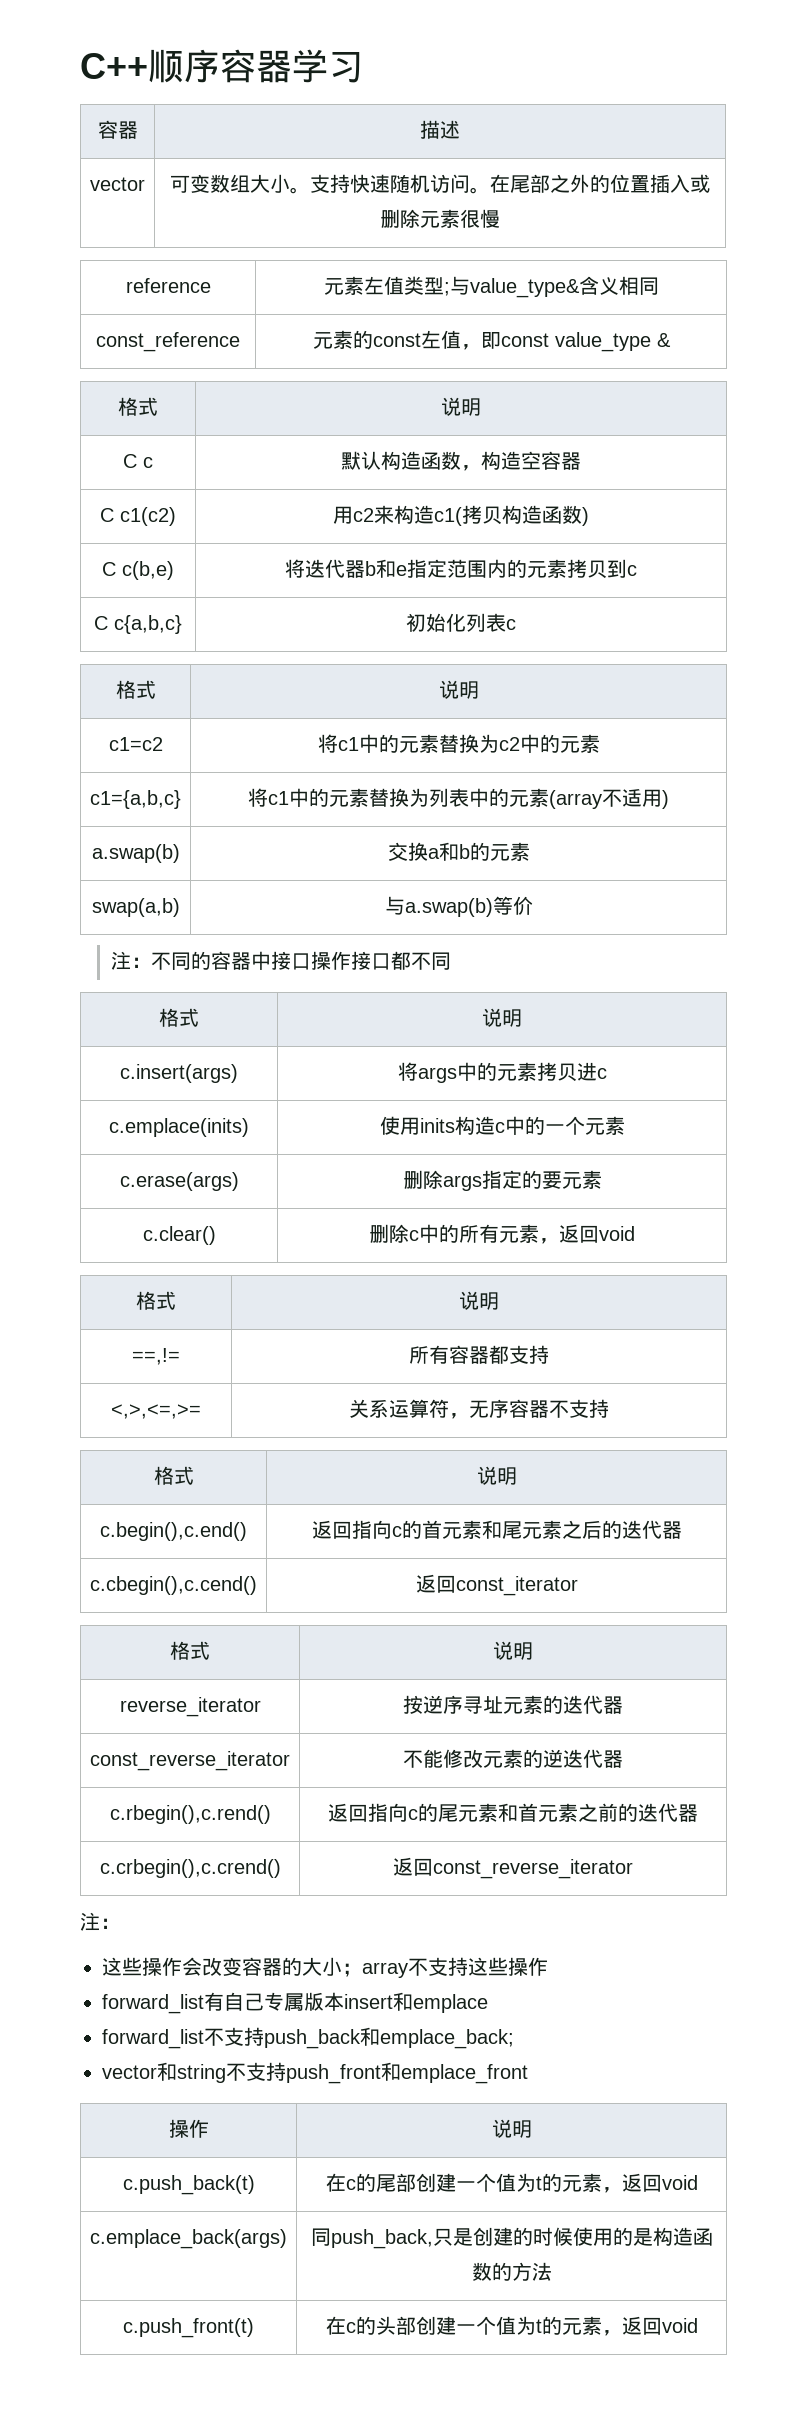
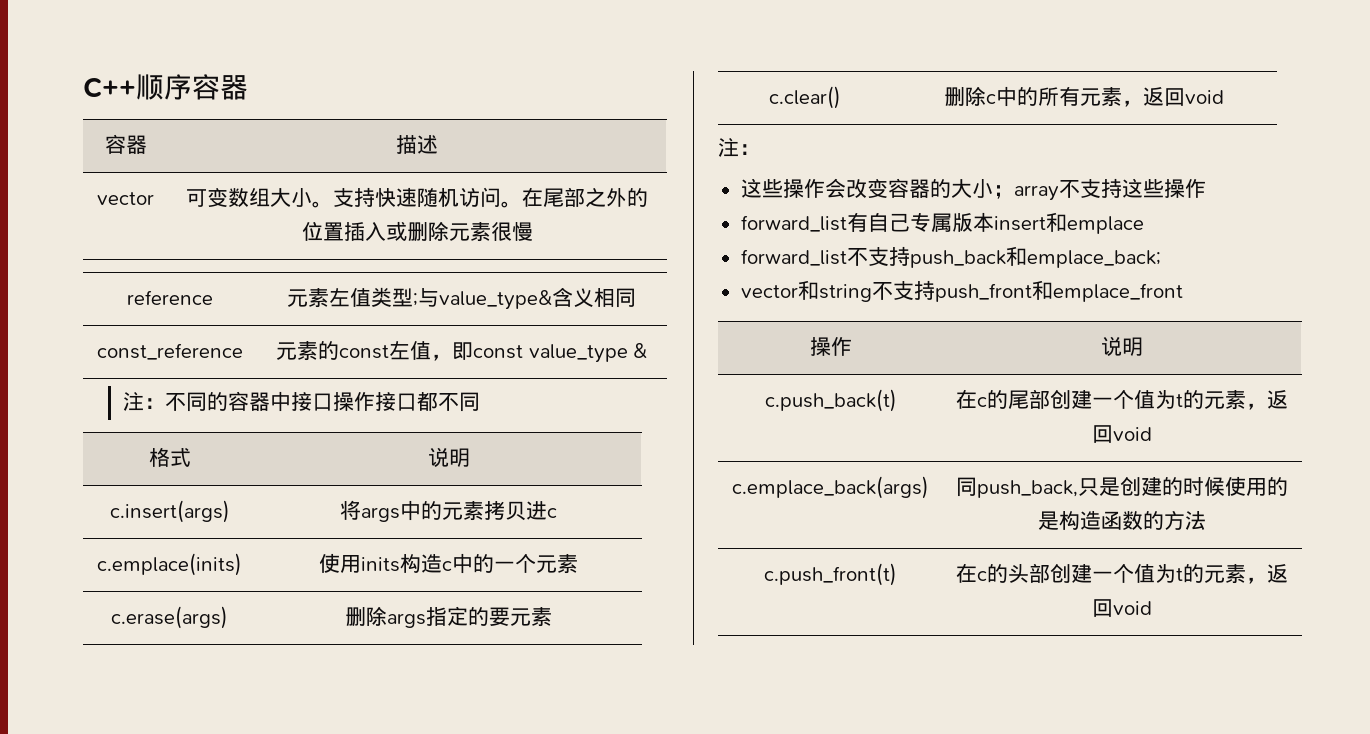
[292,49,364,83] 学习 -> (248, 87) none
[118,397,158,416] [441,397,481,416] [123,454,153,468] [341,451,581,471] [100,507,176,526] [333,505,589,526] [102,561,174,580] [285,559,638,579] [94,615,182,634] [406,613,516,632] [115,680,156,699] [438,680,479,699] [108,737,163,751] [317,734,600,753] [90,790,181,809] [248,788,670,809] [91,844,180,863] [387,842,530,861] [91,898,180,917] [384,896,533,917] // 格式 | 说明 // C c | 默认构造函数，构造空容器 // C c1(c2) | 用c2来构造c1(拷贝构造函数) // C c(b,e) | 将迭代器b和e指定范围内的元素拷贝到c // C c{a,b,c} | 初始化列表c // 格式 | 说明 // c1=c2 | 将c1中的元素替换为c2中的元素 // c1={a,b,c} | 将c1中的元素替换为列表中的元素(array不适用) // a.swap(b) | 交换a和b的元素 // swap(a,b) | 与a.swap(b)等价 -> (648, 350) none
[136,1291,176,1310] [458,1291,499,1310] [132,1348,180,1365] [408,1345,549,1364] [111,1404,201,1419] [348,1399,609,1419] [153,1466,194,1485] [476,1466,517,1485] [100,1522,247,1541] [311,1520,682,1539] [90,1576,257,1595] [415,1574,578,1596] [170,1641,210,1660] [492,1641,533,1660] [119,1697,261,1717] [402,1695,623,1714] [90,1751,290,1771] [402,1749,623,1768] [109,1805,271,1824] [328,1803,698,1822] [99,1859,281,1878] [392,1857,633,1879] // 格式 | 说明 // ==,!= | 所有容器都支持 // <,>,<=,>= | 关系运算符，无序容器不支持 // 格式 | 说明 // c.begin(),c.end() | 返回指向c的首元素和尾元素之后的迭代器 // c.cbegin(),c.cend() | 返回const_iterator // 格式 | 说明 // reverse_iterator | 按逆序寻址元素的迭代器 // const_reverse_iterator | 不能修改元素的逆迭代器 // c.rbegin(),c.rend() | 返回指向c的尾元素和首元素之前的迭代器 // c.crbegin(),c.crend() | 返回const_reverse_iterator -> (1224, 97) none

